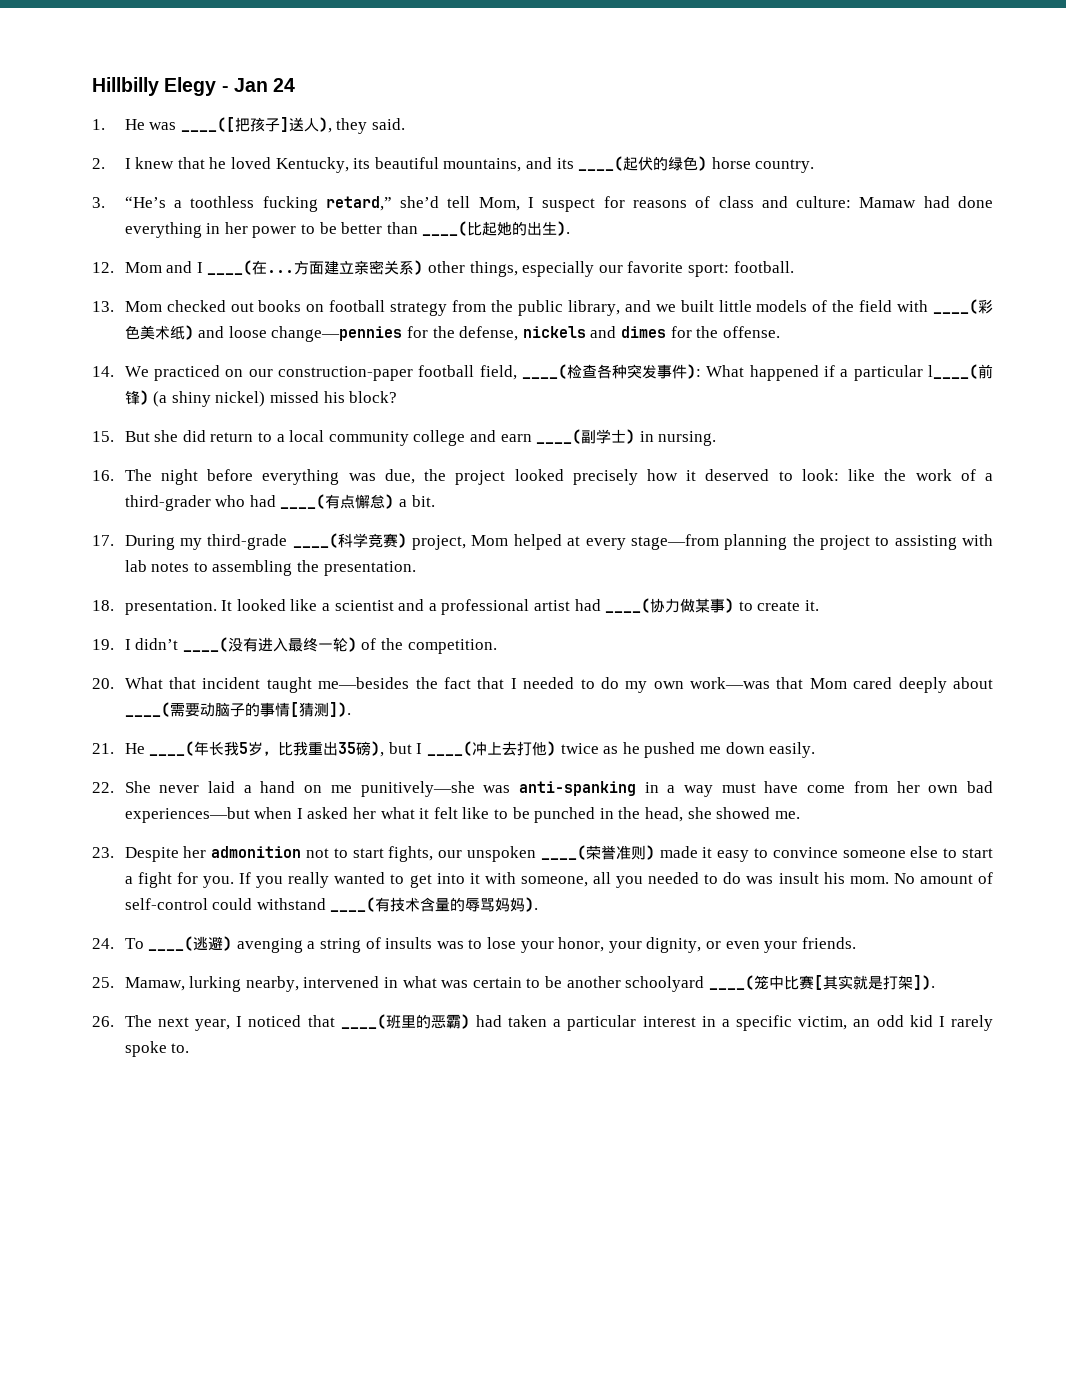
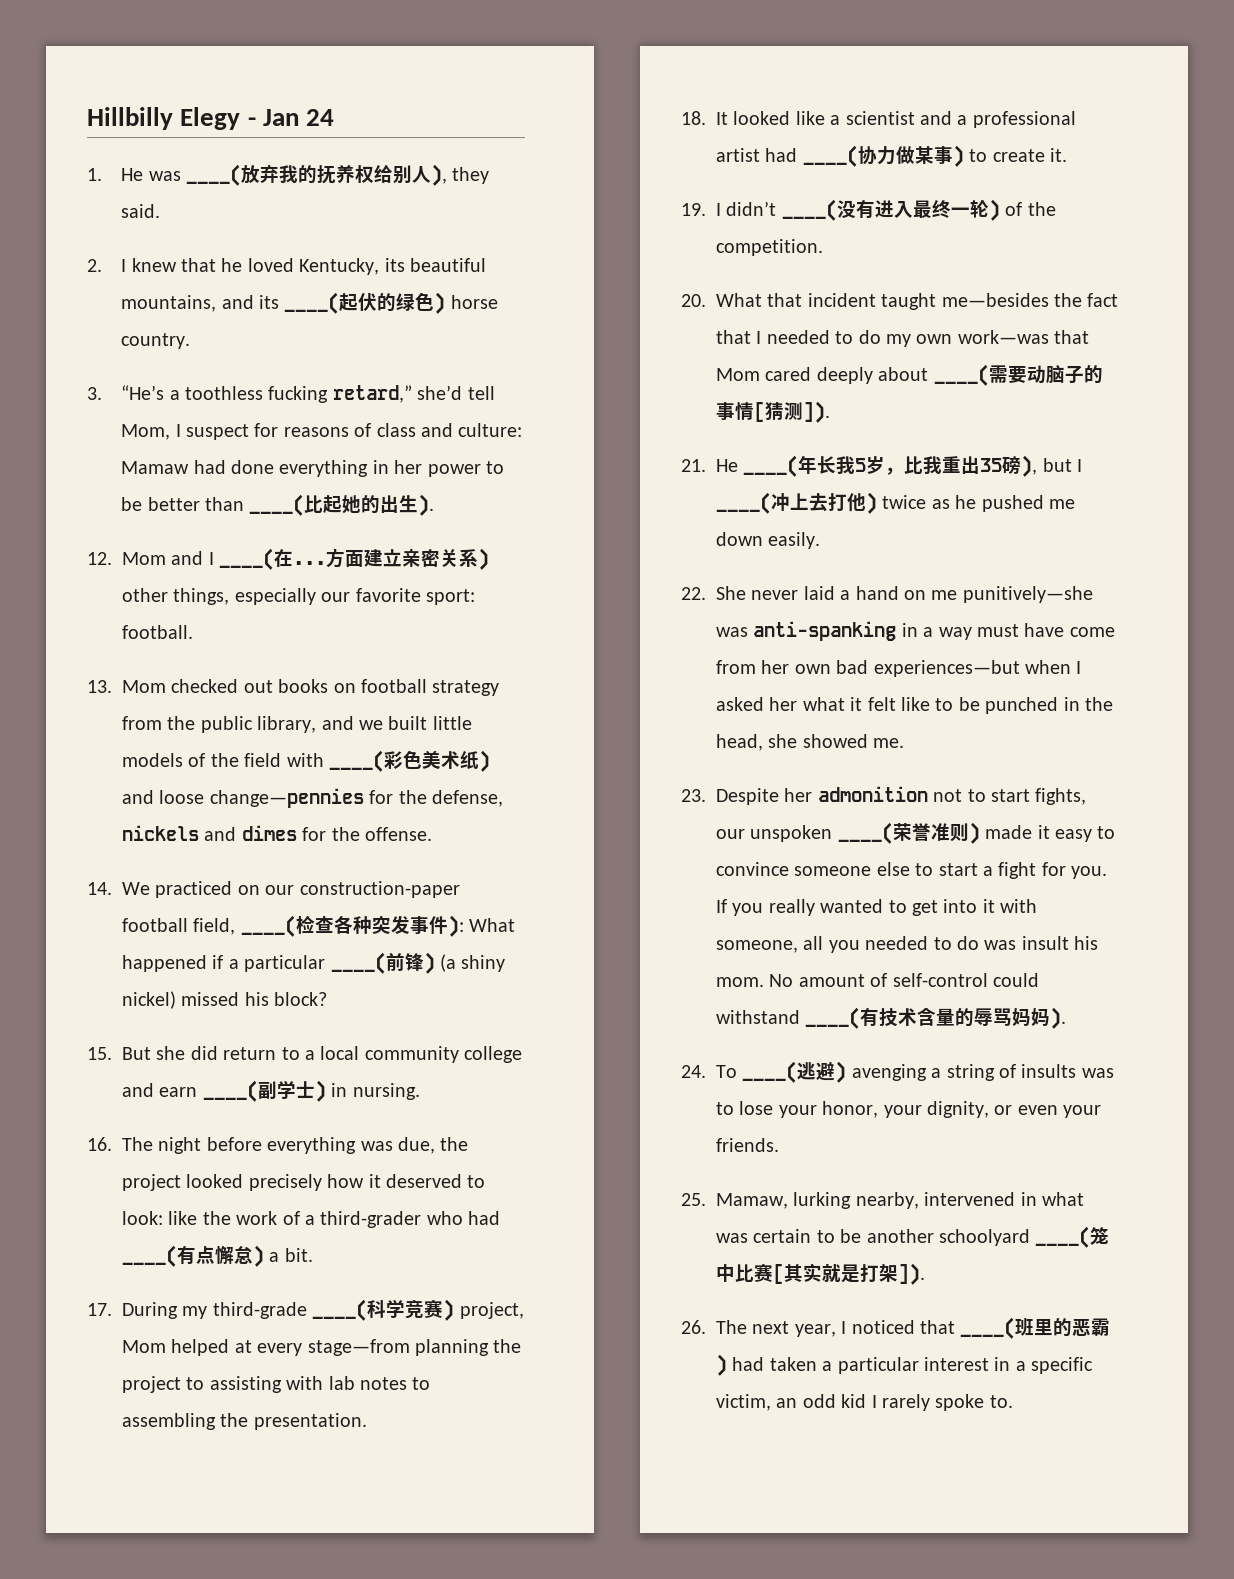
[180,117,304,132] ____([把孩子]送 -> [185,164,412,186] ____(放弃我的抚养权给别
[927,364,978,379] l____( -> [330,952,386,974] ____(
[124,600,217,615] presentation. -> (706, 118) none

